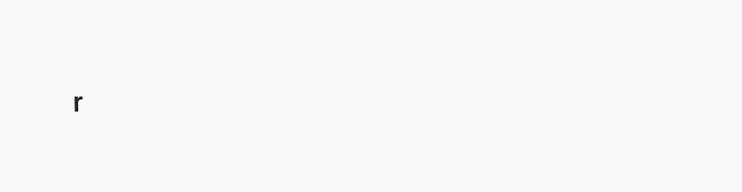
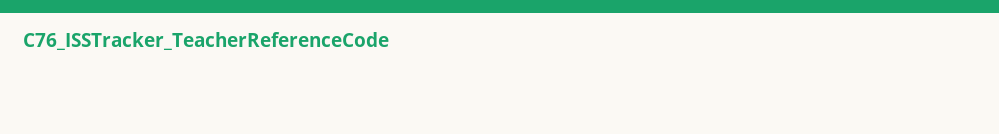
[72,96,84,112] r -> [23,32,389,50] C76_ISSTracker_TeacherReferenceCode

